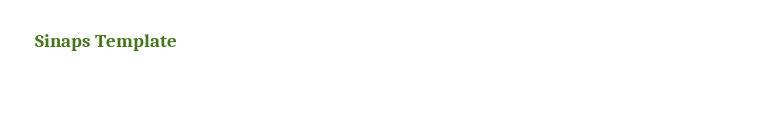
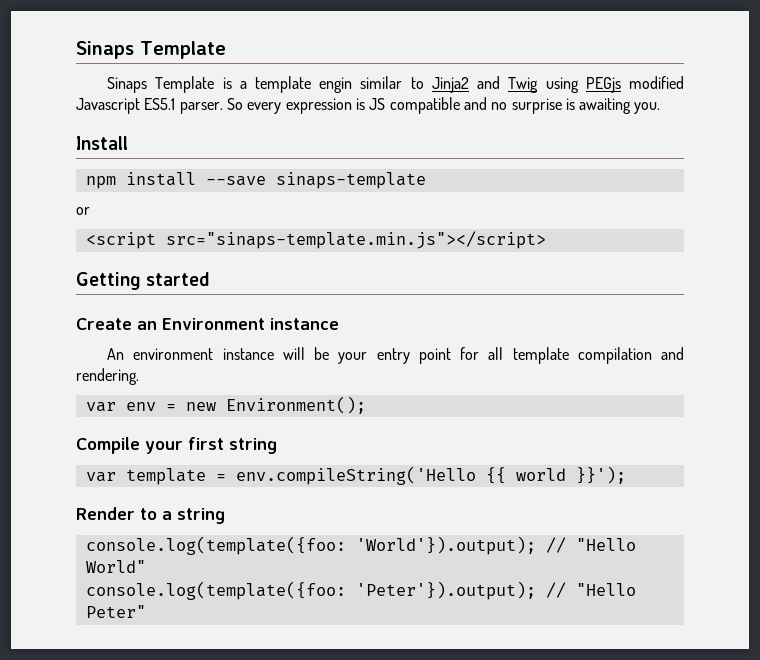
[35,34,177,51] Sinaps Template -> [76,41,226,59] [107,76,685,93] [76,97,661,114] [76,136,128,150] [85,172,426,189] [76,207,90,215] [85,231,546,249] [76,272,211,290] [76,318,339,330] [107,347,684,364] [76,368,139,385] [85,396,366,414] [76,437,277,454] [85,466,626,485] [76,507,225,524] [85,536,636,555] [85,560,146,573] [85,581,636,600] [85,605,146,618] Sinaps Template // Sinaps Template is a template engin similar to Jinja2 and Twig using PEGjs modified Javascript ES5.1 parser. So every expression is JS compatible and no surprise is awaiting you. // Install // npm install --save sinaps-template // or // <script src="sinaps-template.min.js"></script> // Getting started // Create an Environment instance // An environment instance will be your entry point for all template compilation and rendering. // var env = new Environment(); // Compile your first string // var template = env.compileString('Hello {{ world }}'); // Render to a string // console.log(template({foo: 'World'}).output); // "Hello World" // console.log(template({foo: 'Peter'}).output); // "Hello Peter"

